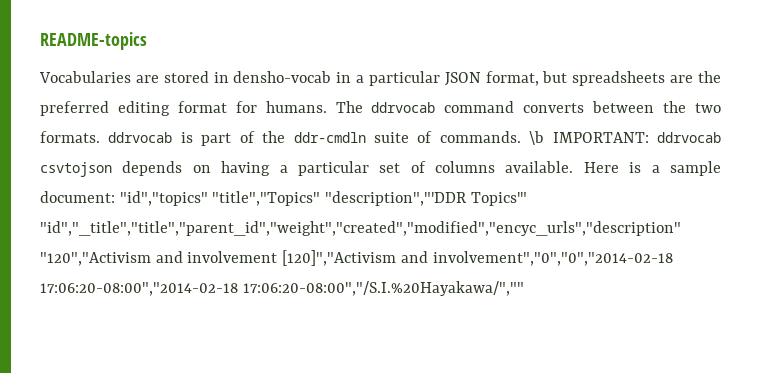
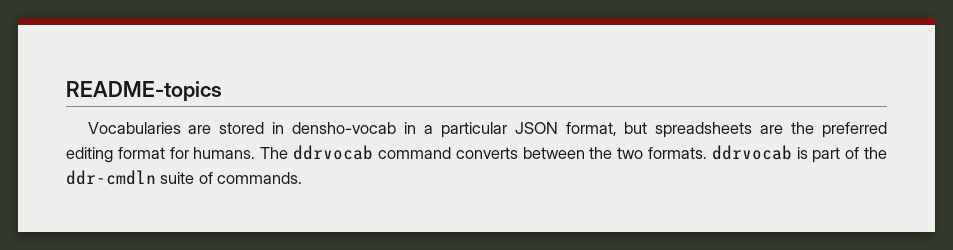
[529,131,722,145] [40,161,721,177] [40,191,527,206] [40,221,681,236] [40,250,673,266] [40,281,524,296] \b IMPORTANT: ddrvocab csvtojson depends on having a particular set of columns available. Here is a sample document: "id","topics" "title","Topics" "description","'DDR Topics'" "id","_title","title","parent_id","weight","created","modified","encyc_urls","description" "120","Activism and involvement [120]","Activism and involvement","0","0","2014-02-18 17:06:20-08:00","2014-02-18 17:06:20-08:00","/S.I.%20Hayakawa/","" -> (303, 178) none

